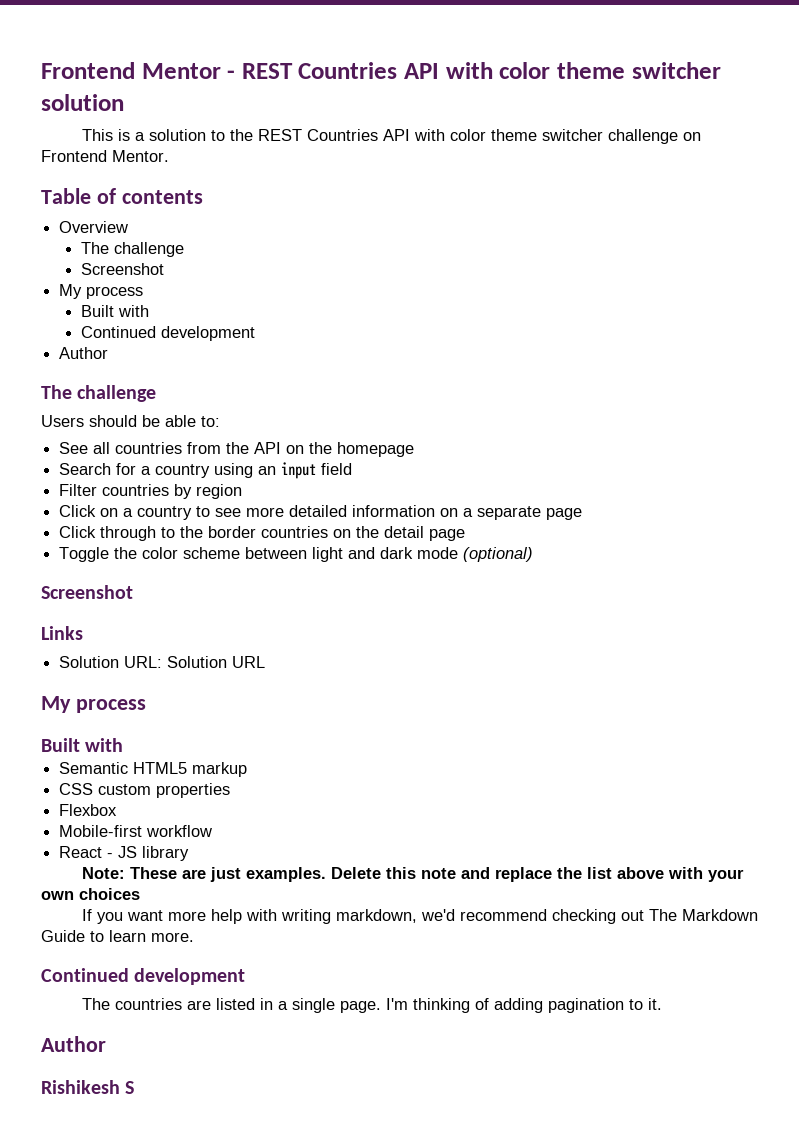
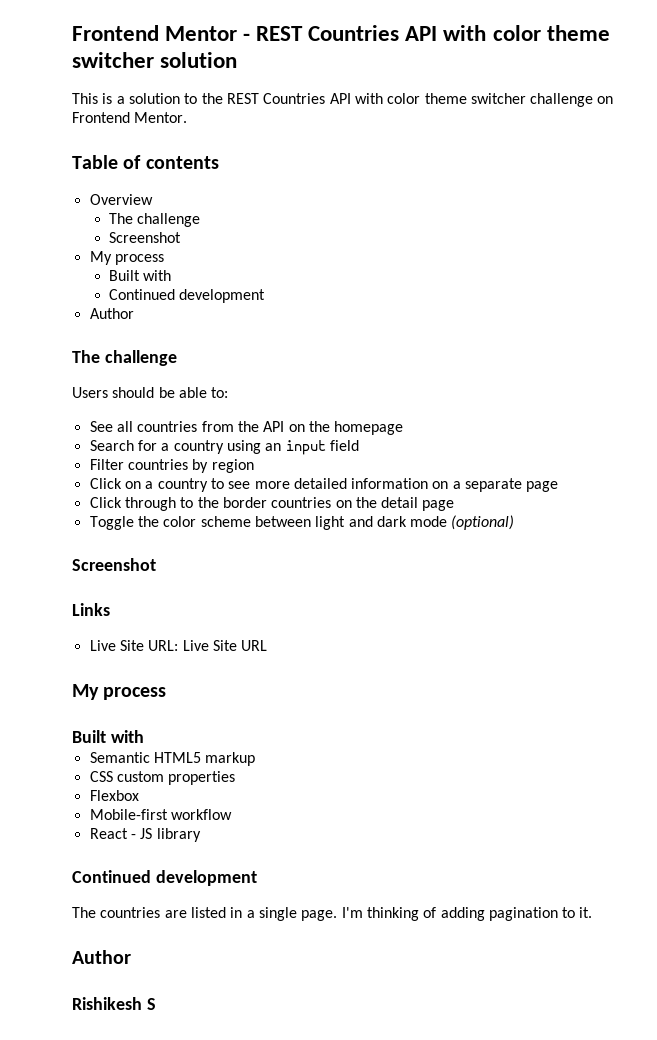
[59,656,228,668] Solution URL: Solution -> [89,640,237,651] Live Site URL: Live Site
[81,867,744,882] [41,888,140,900] [81,909,758,924] [41,930,194,942] // Note: These are just examples. Delete this note and replace the list above with your own choices // If you want more help with writing markdown, we'd recommend checking out The Markdown Guide to learn more. -> (201, 835) none

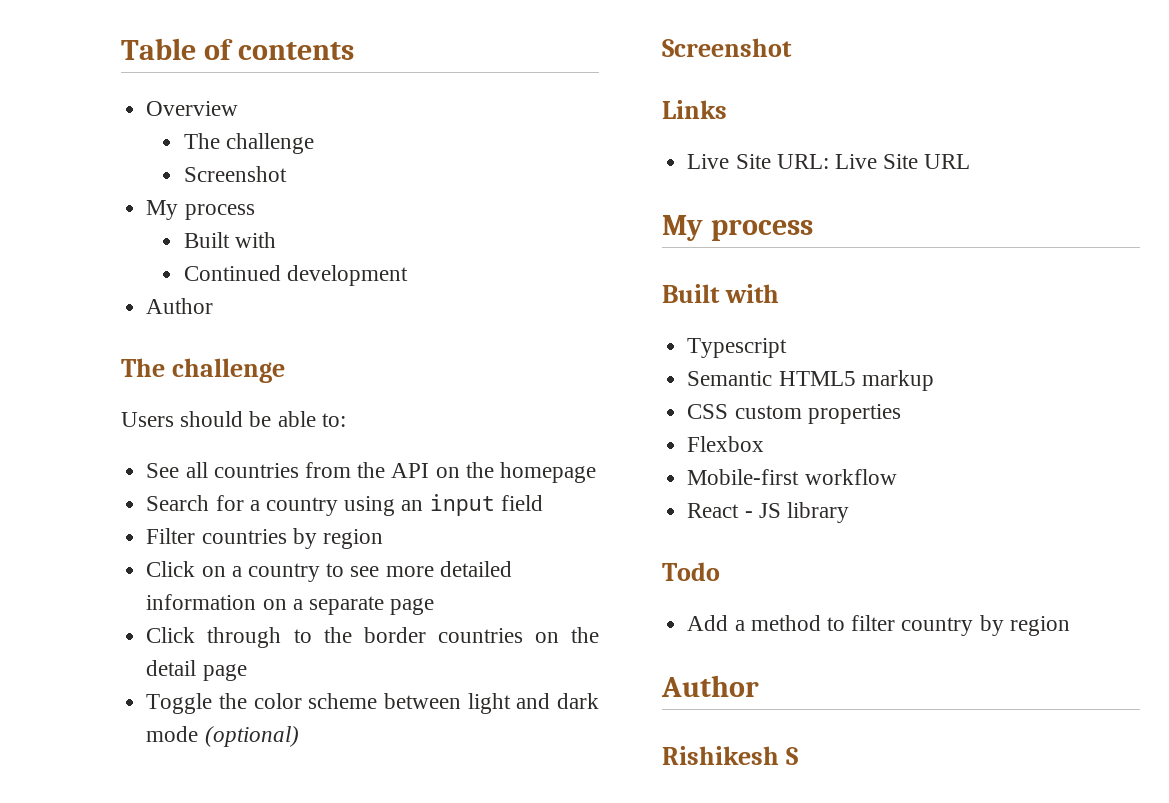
[72,25,610,41] [72,52,238,68] [72,93,614,107] [72,112,188,123] Frontend Mentor - REST Countries API with color theme switcher solution // This is a solution to the REST Countries API with color theme switcher challenge on Frontend Mentor. // -> (121, 49) none
(144, 736) none -> [687,338,788,358] // Typescript
[72,870,257,886] [72,907,593,921] Continued development // The countries are listed in a single page. I'm thinking of adding pagination to it. -> [662,562,720,581] [687,615,1070,636] Todo // Add a method to filter country by region

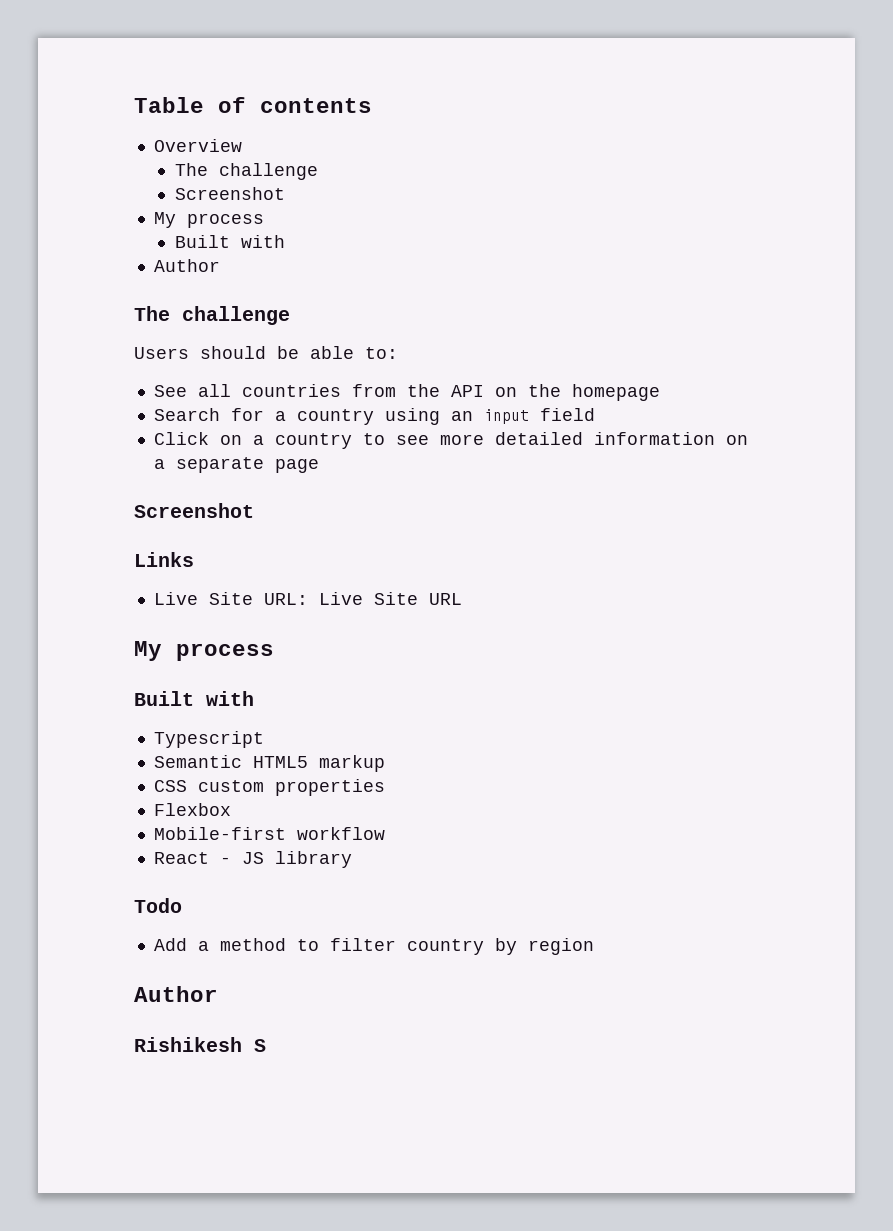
[184,265,409,286] // Continued development -> (285, 241) none
[146,528,383,549] // Filter countries by region -> (595, 414) none
[146,627,599,648] [146,660,247,681] [146,693,599,714] [146,726,299,747] // Click through to the border countries on the detail page // Toggle the color scheme between light and dark mode (optional) -> (319, 466) none

